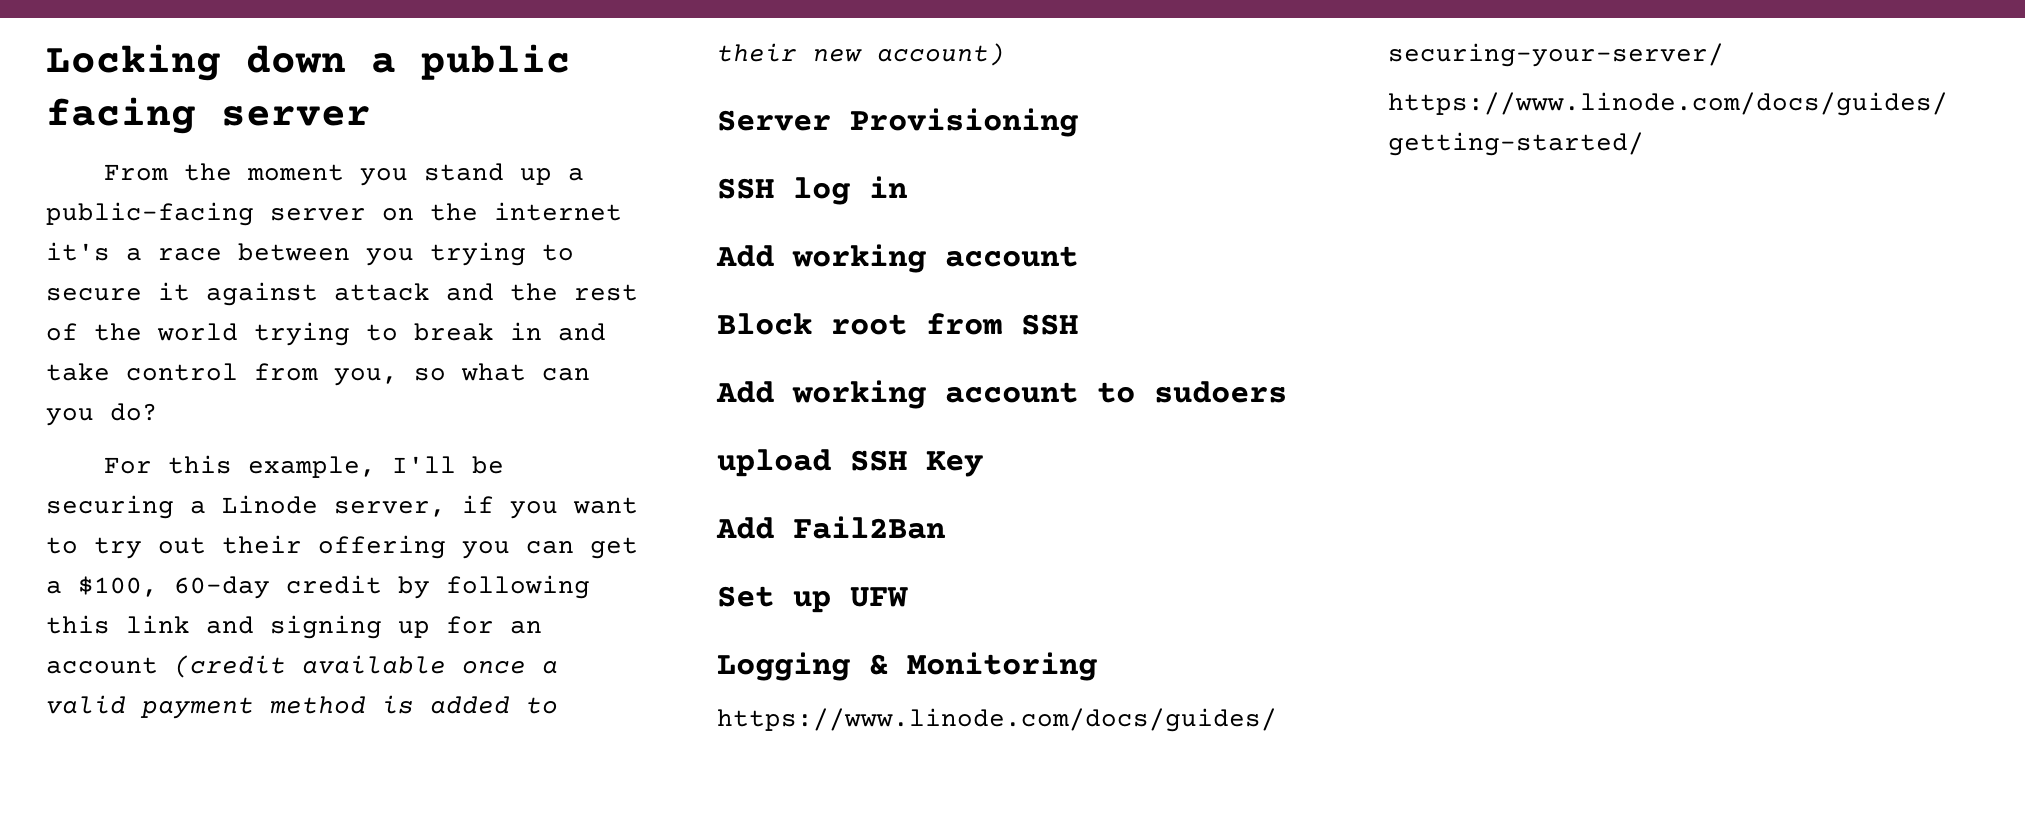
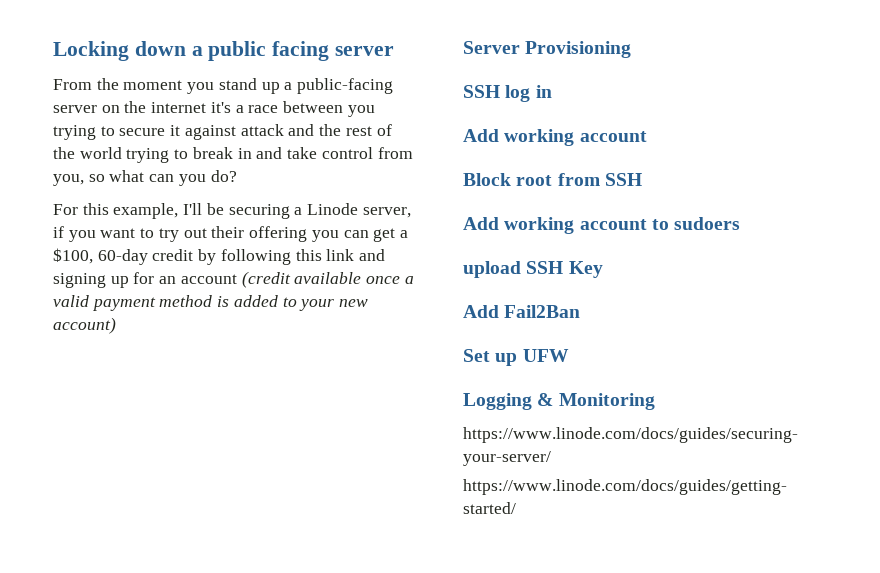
[717,43,797,62] their -> [299,299,335,311] your

